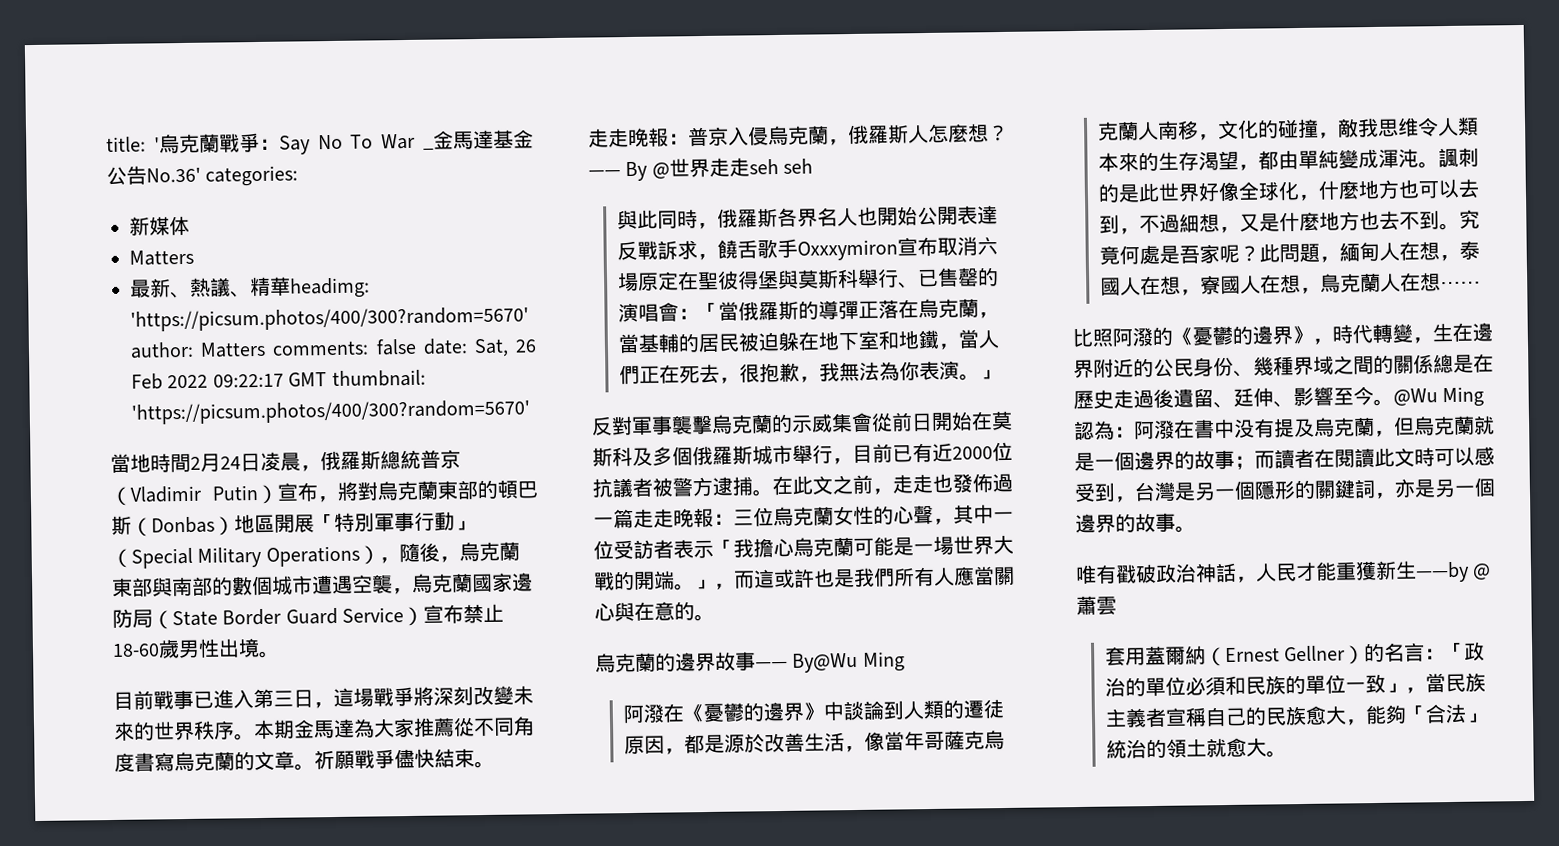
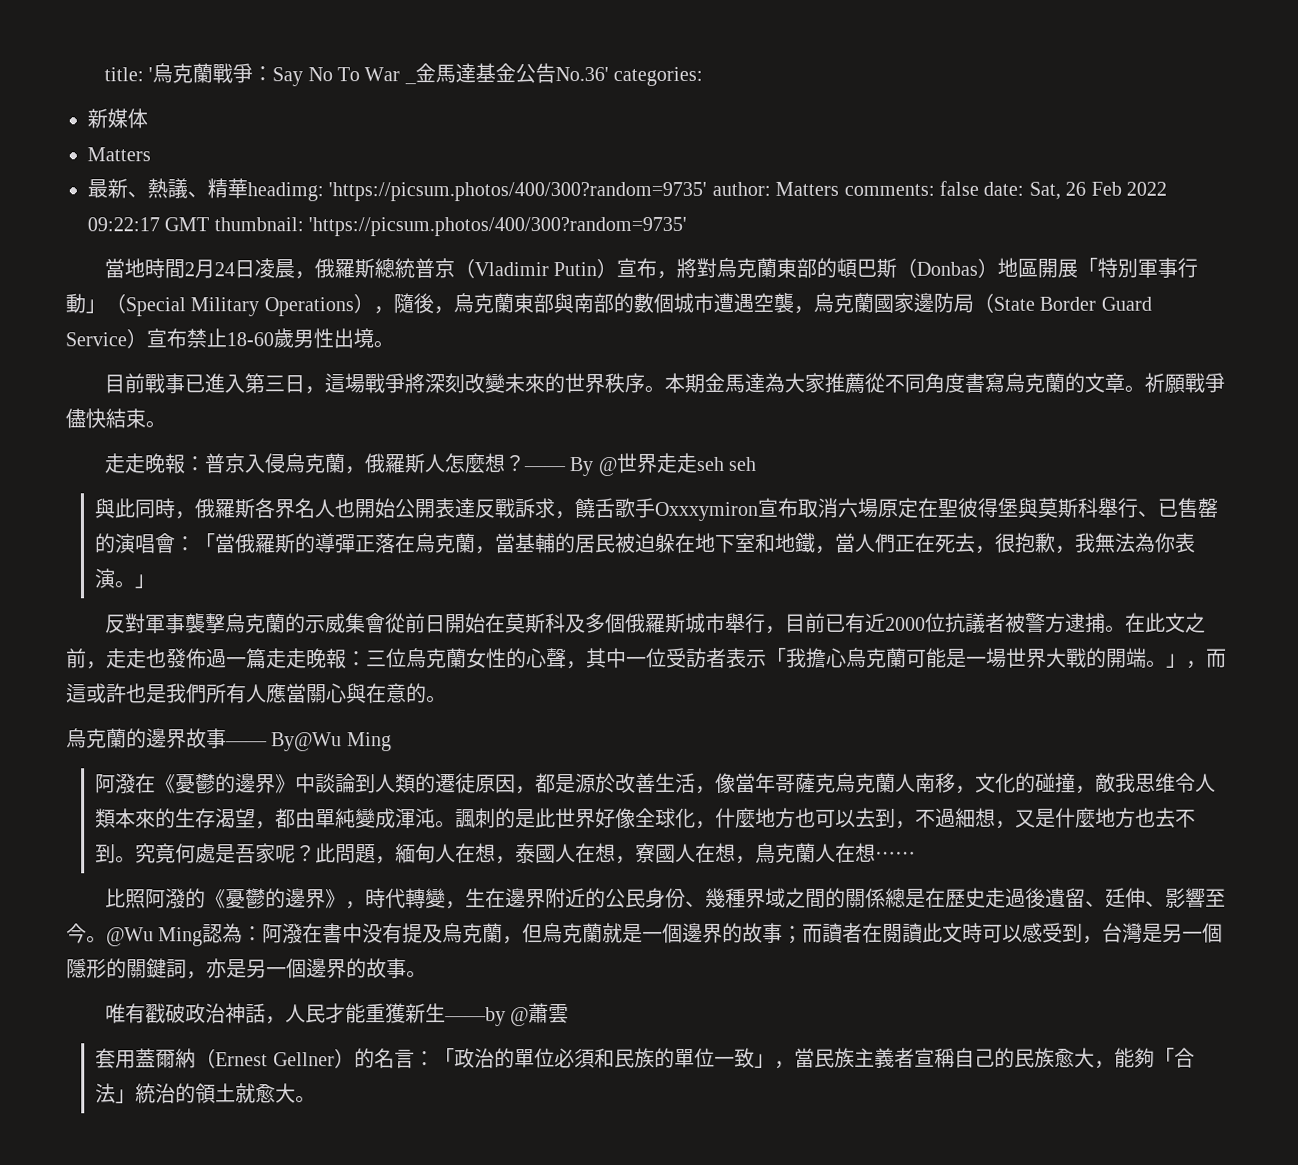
[130,306,529,332] 'https://picsum.photos/400/300?random=5670' -> [328,181,708,202] 'https://picsum.photos/400/300?random=9735'
[131,399,530,425] 'https://picsum.photos/400/300?random=5670' -> [308,216,688,237] 'https://picsum.photos/400/300?random=9735'

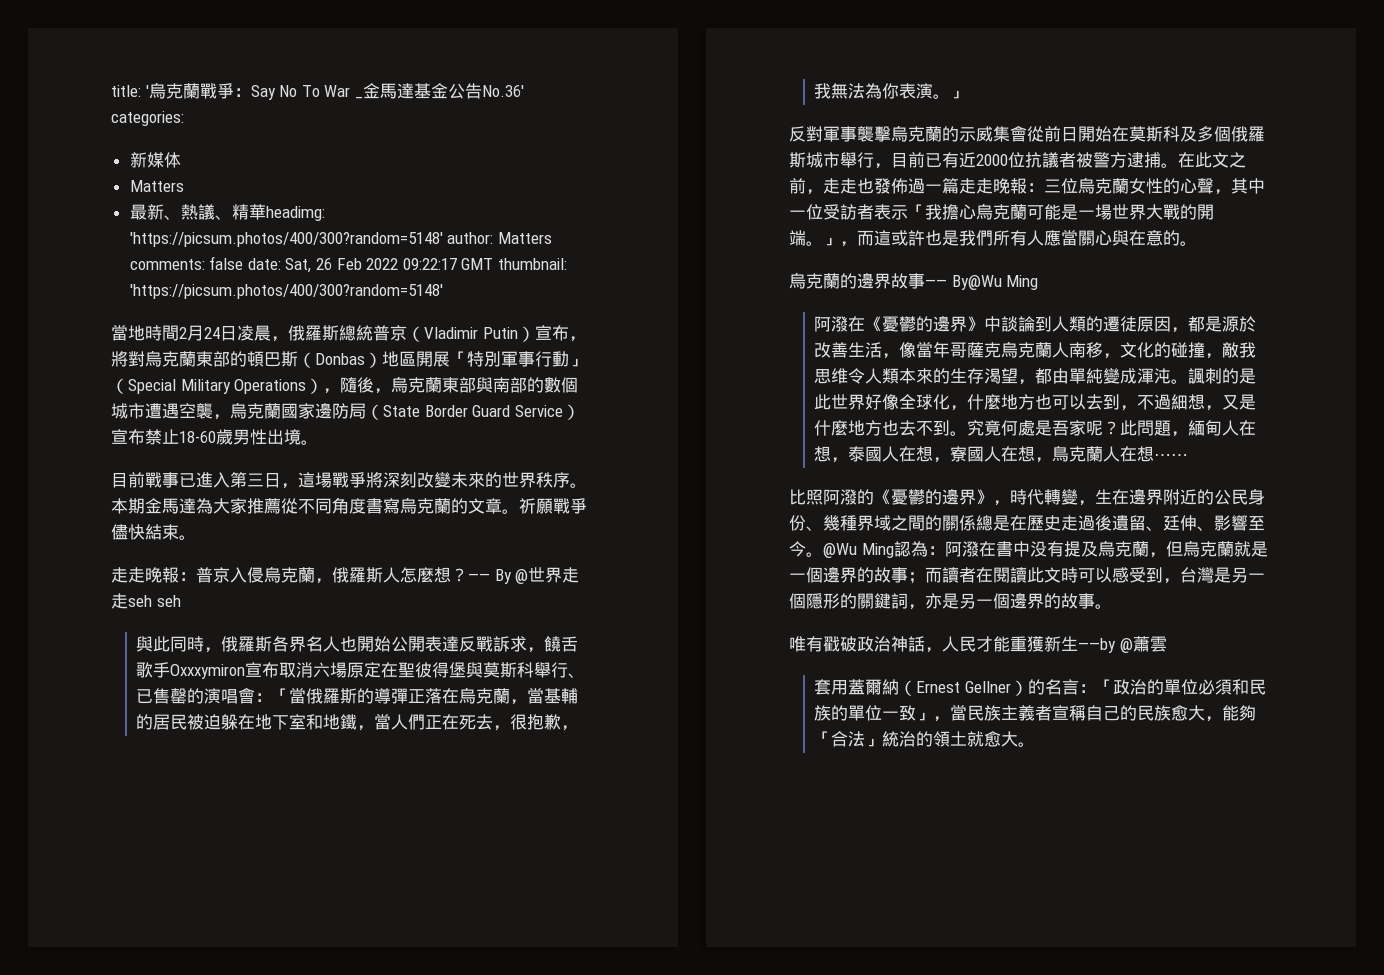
[328,181,708,202] 'https://picsum.photos/400/300?random=9735' -> [129,232,443,247] 'https://picsum.photos/400/300?random=5148'
[308,216,688,237] 'https://picsum.photos/400/300?random=9735' -> [129,284,443,299] 'https://picsum.photos/400/300?random=5148'

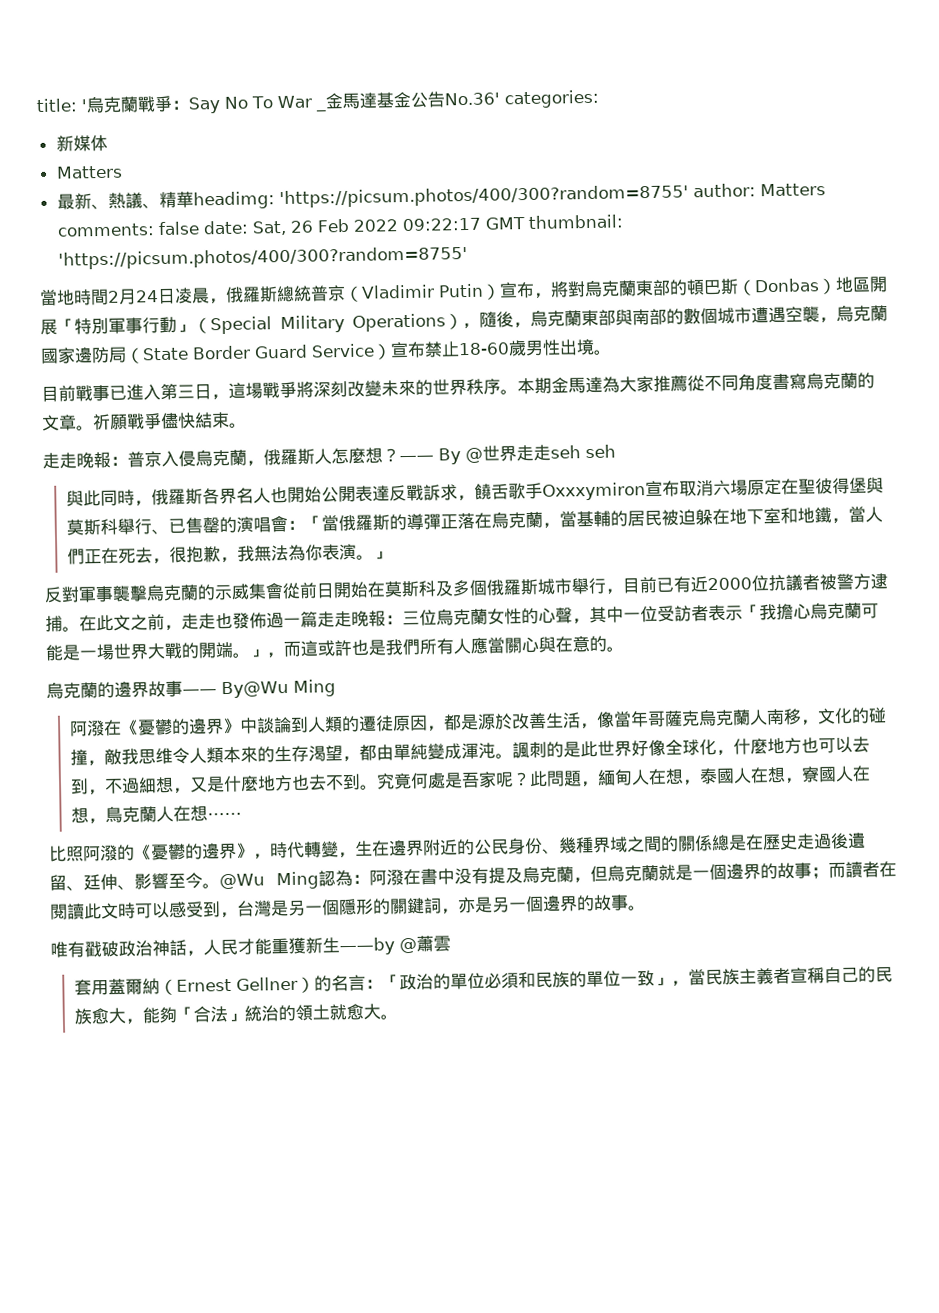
[129,232,443,247] 'https://picsum.photos/400/300?random=5148' -> [278,184,689,209] 'https://picsum.photos/400/300?random=8755'
[129,284,443,299] 'https://picsum.photos/400/300?random=5148' -> [57,245,468,270] 'https://picsum.photos/400/300?random=8755'

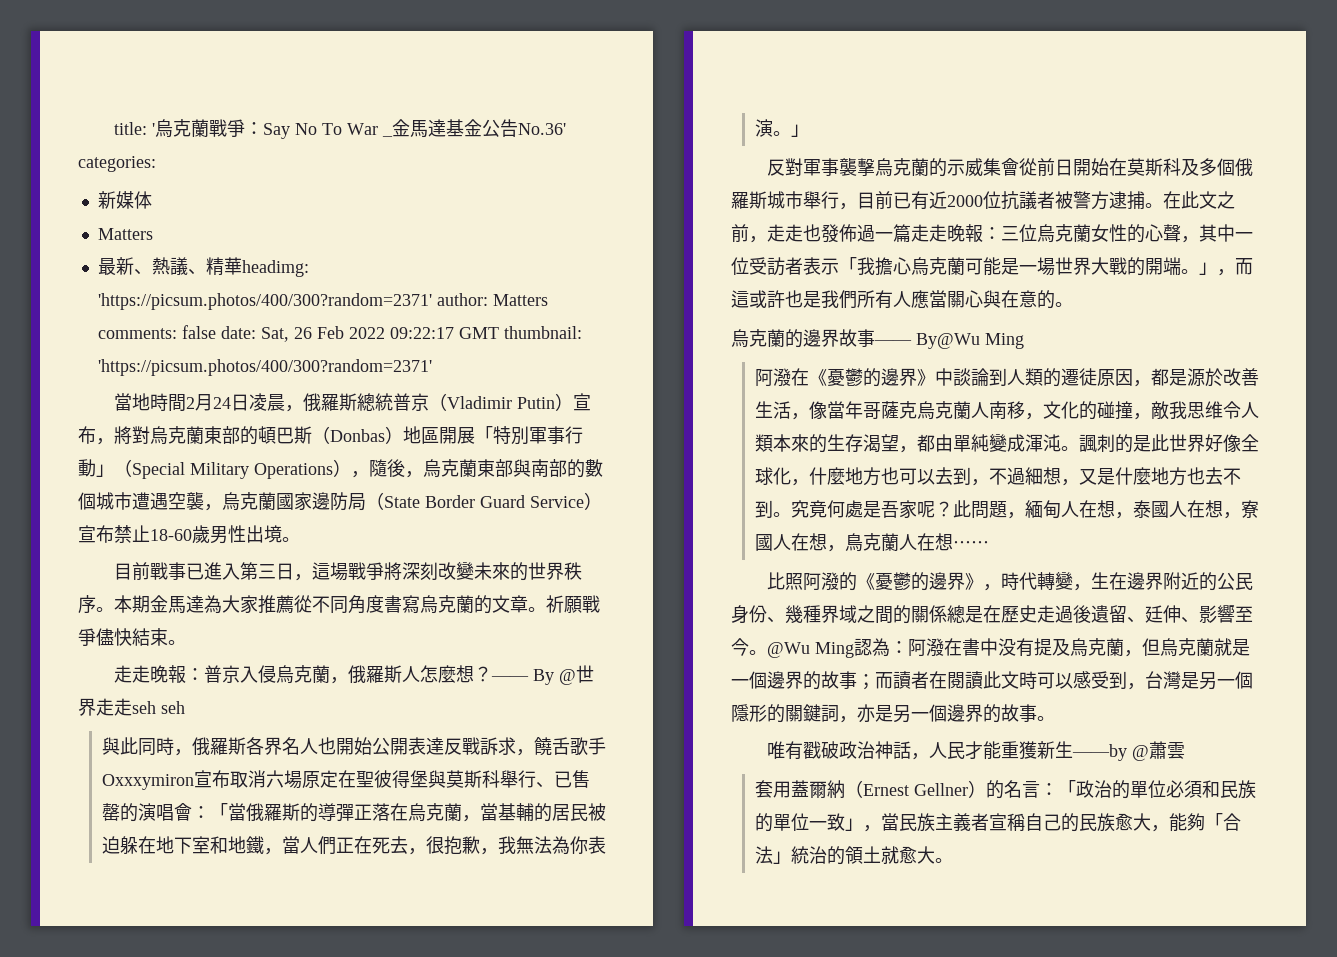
[278,184,689,209] 'https://picsum.photos/400/300?random=8755' -> [97,293,432,310] 'https://picsum.photos/400/300?random=2371'
[57,245,468,270] 'https://picsum.photos/400/300?random=8755' -> [97,359,432,376] 'https://picsum.photos/400/300?random=2371'

